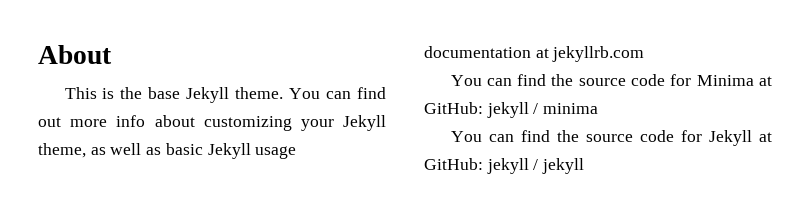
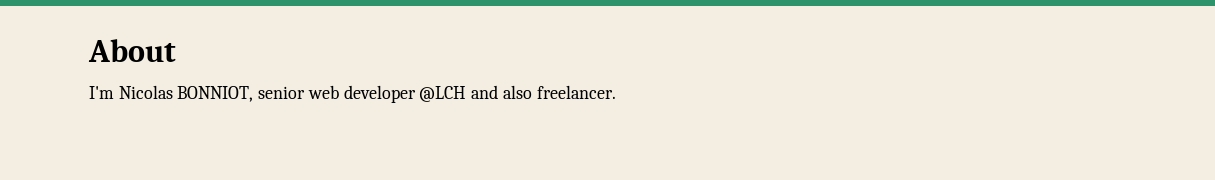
[64,87,387,103] [38,115,386,131] [38,143,297,159] [424,46,645,62] [450,74,772,86] [424,102,599,118] [450,130,772,146] [424,158,585,174] This is the base Jekyll theme. You can find out more info about customizing your Jekyll theme, as well as basic Jekyll usage documentation at jekyllrb.com // You can find the source code for Minima at GitHub: jekyll / minima // You can find the source code for Jekyll at GitHub: jekyll / jekyll -> [89,85,616,103] I'm Nicolas BONNIOT, senior web developer @LCH and also freelancer.

